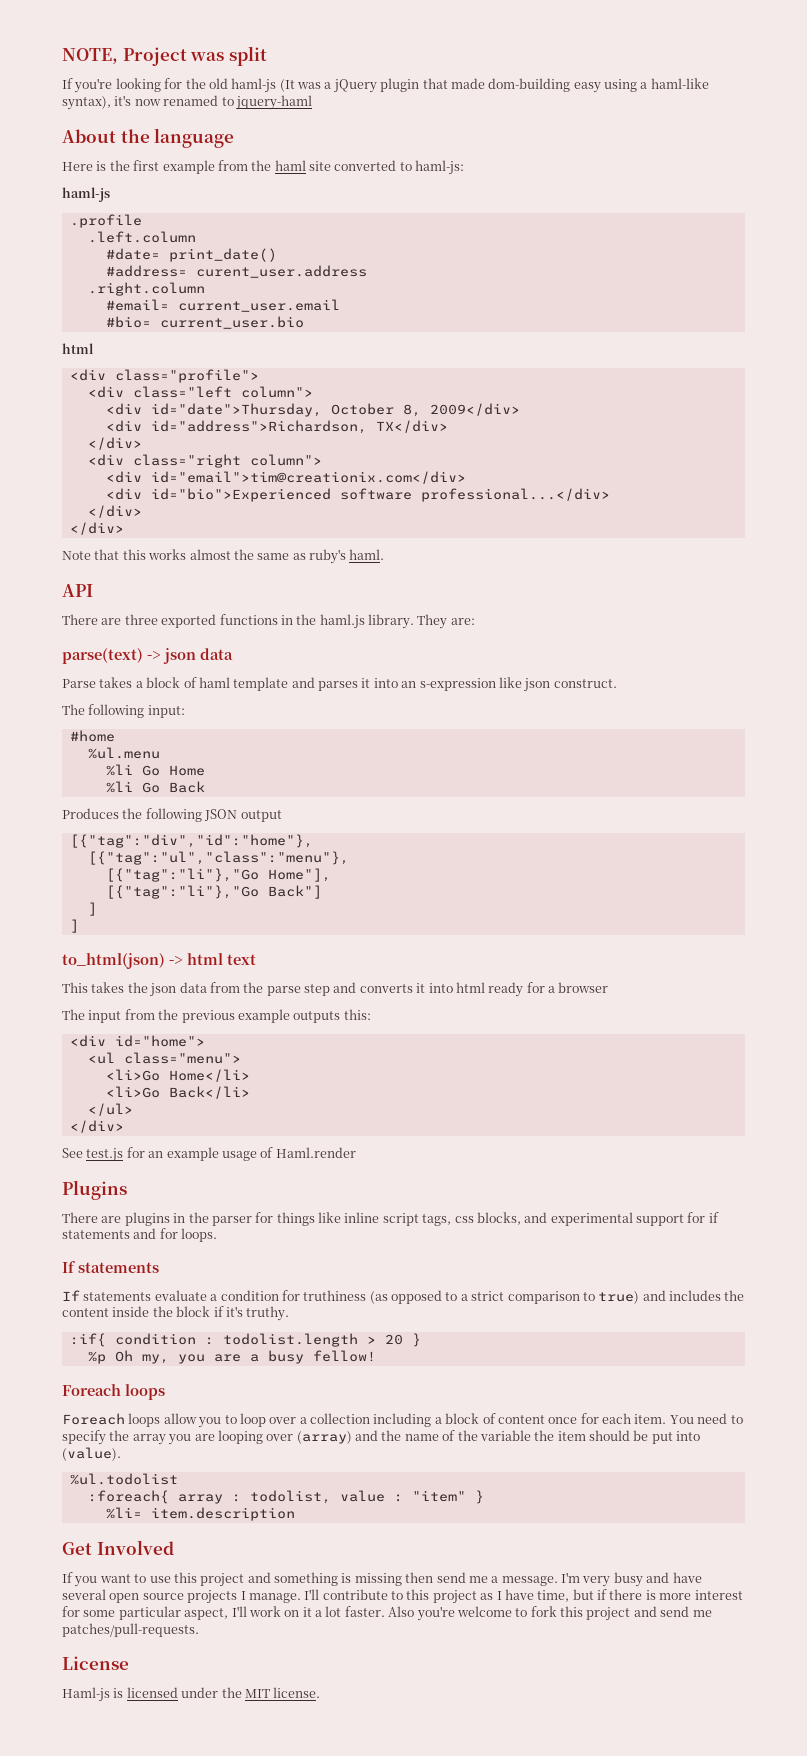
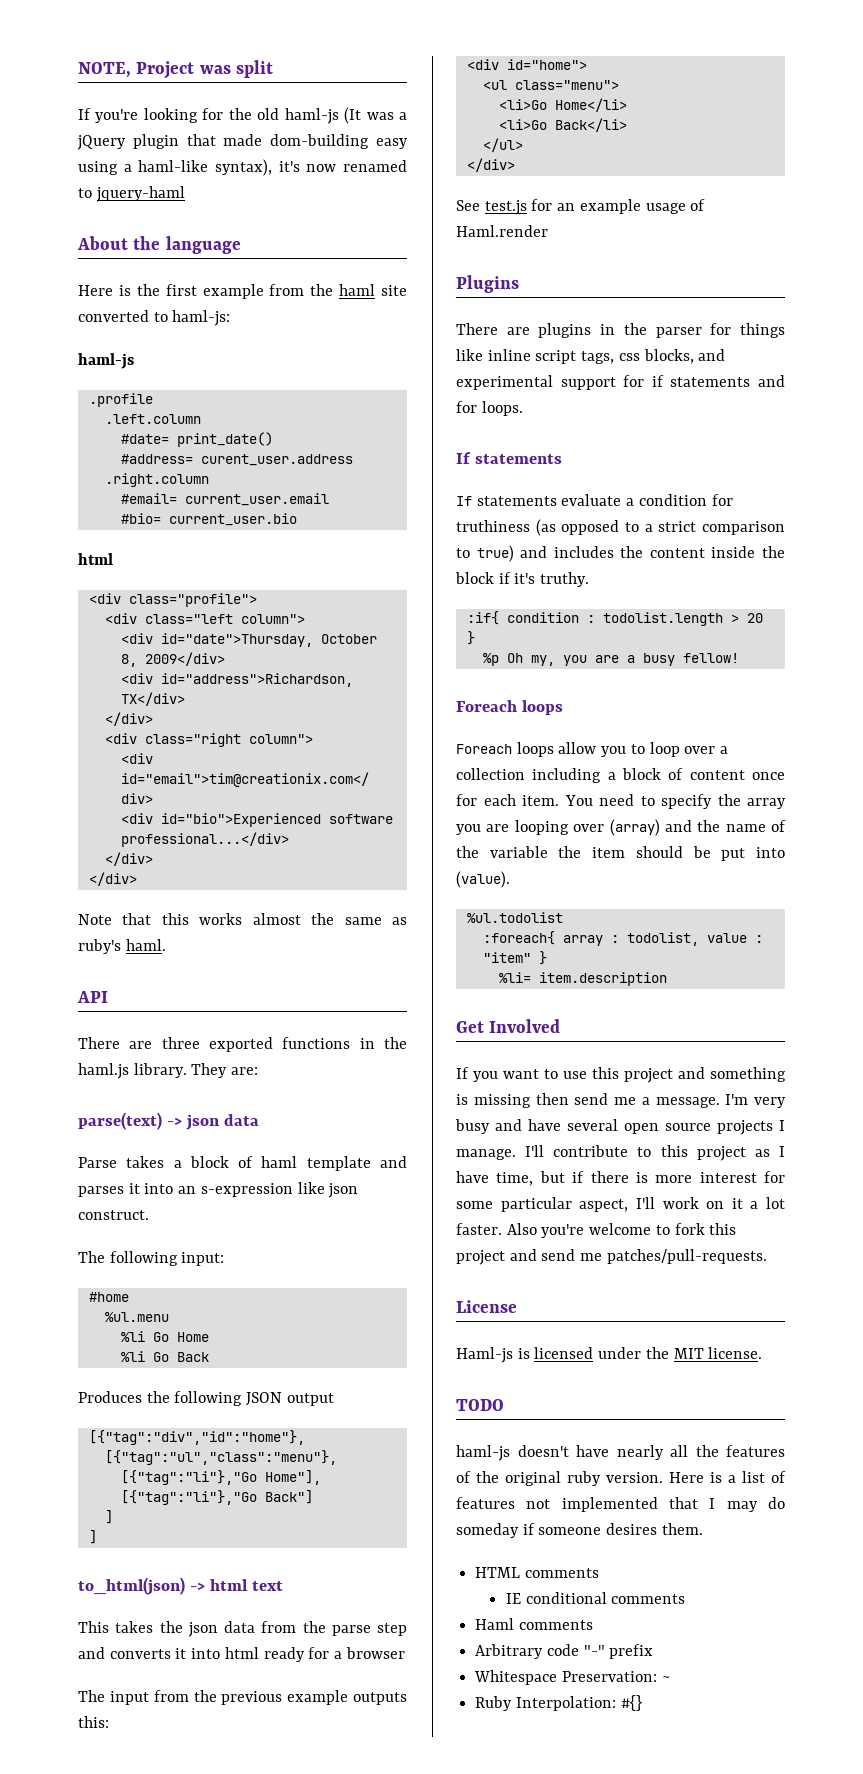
(321, 1692) none -> [456,1399,504,1411] [456,1445,785,1461] [456,1471,786,1486] [456,1497,785,1512] [456,1523,703,1538] [475,1567,599,1578] [506,1592,686,1604] [475,1618,593,1630] [475,1644,654,1659] [474,1670,671,1685] [475,1695,642,1711] // TODO // haml-js doesn't have nearly all the features of the original ruby version. Here is a list of features not implemented that I may do someday if someone desires them. // HTML comments // IE conditional comments // Haml comments // Arbitrary code "-" prefix // Whitespace Preservation: ~ // Ruby Interpolation: #{}

